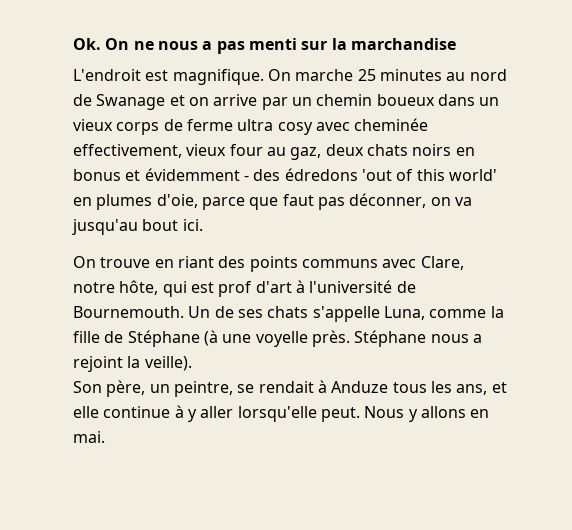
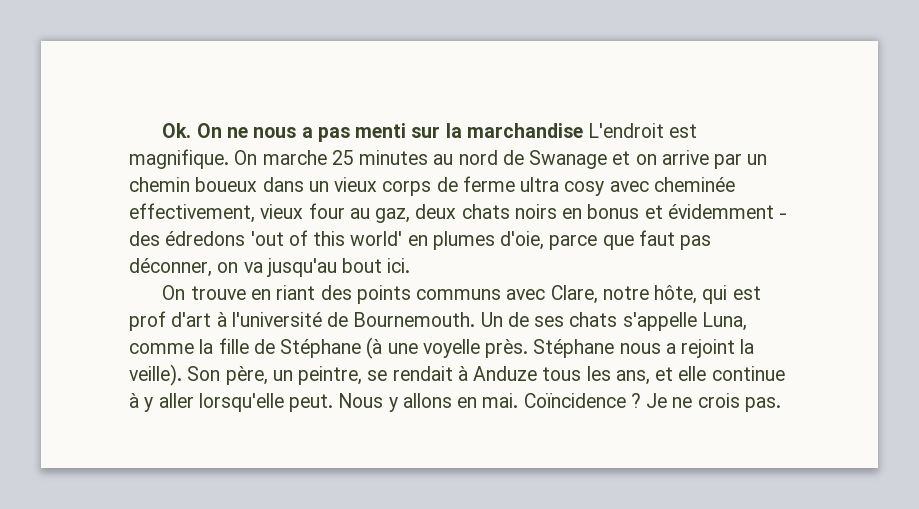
(456, 44) // -> (583, 130) none
(192, 363) // -> (182, 375) none
(105, 437) none -> [523,393,781,412] Coïncidence ? Je ne crois pas.

